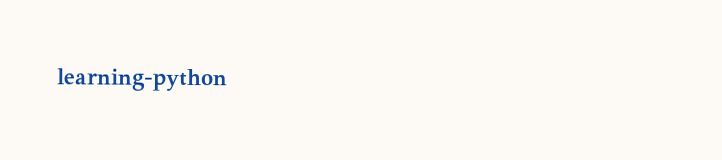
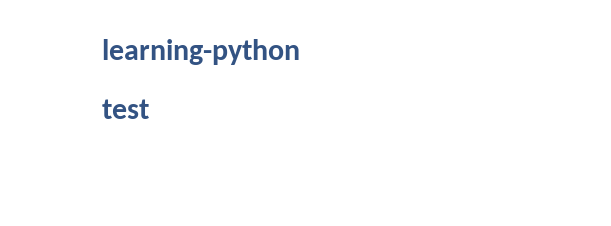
(228, 80) none -> [102,99,149,119] // test

